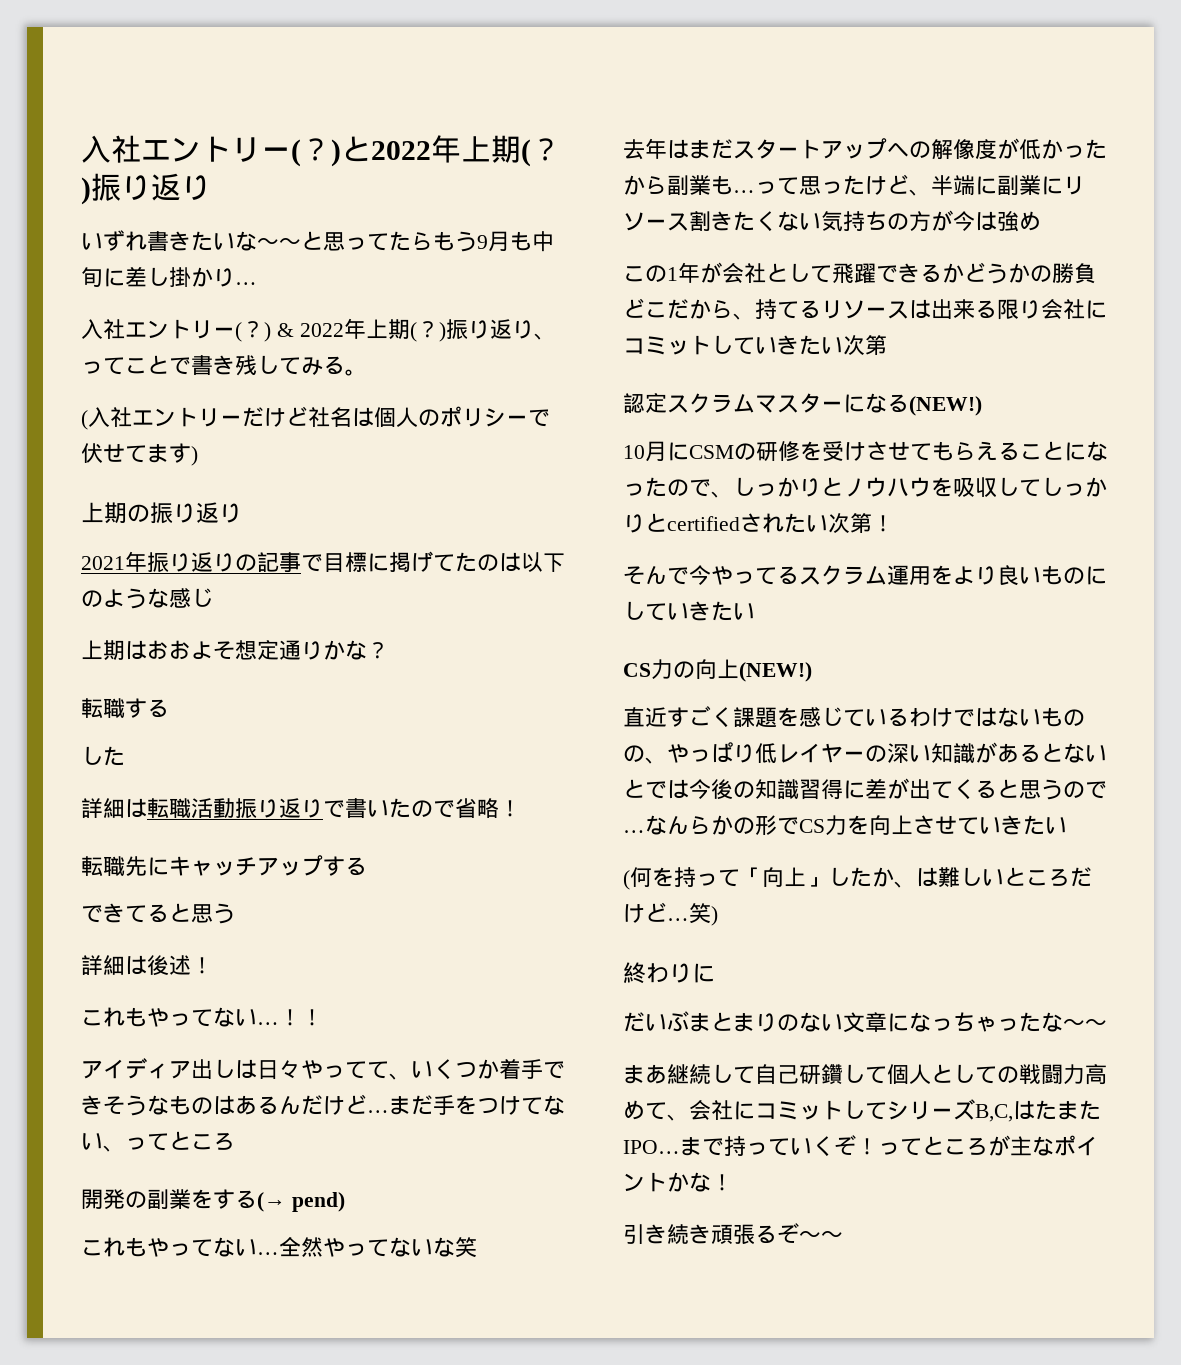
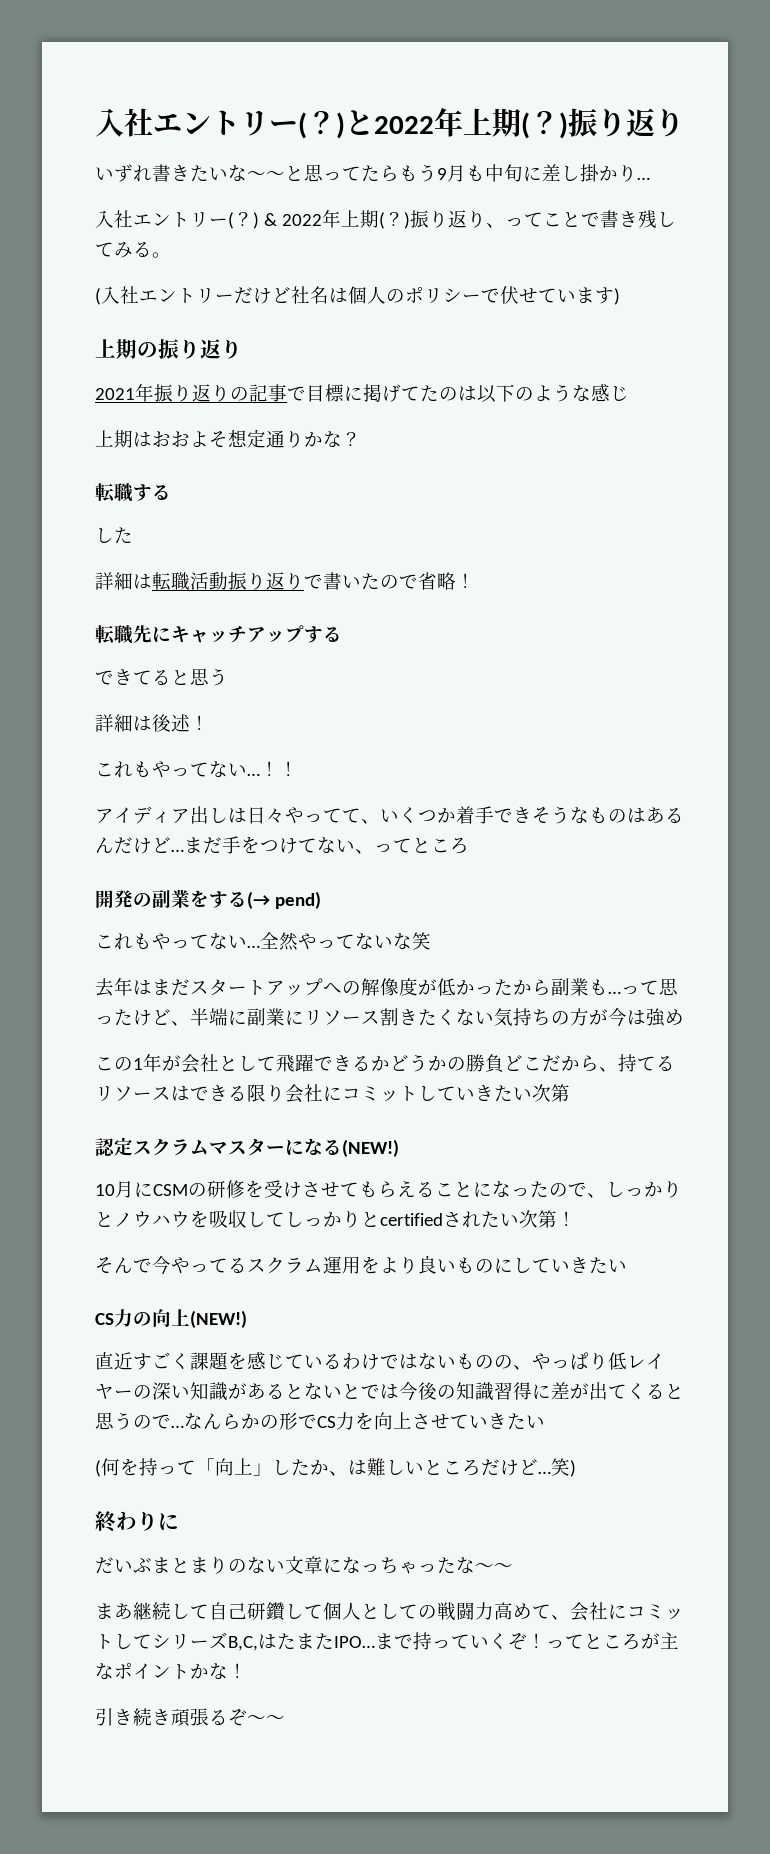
(147, 454) none -> [557,289,576,303] い
[931,299,975,319] 出来 -> [190,1085,228,1101] でき

